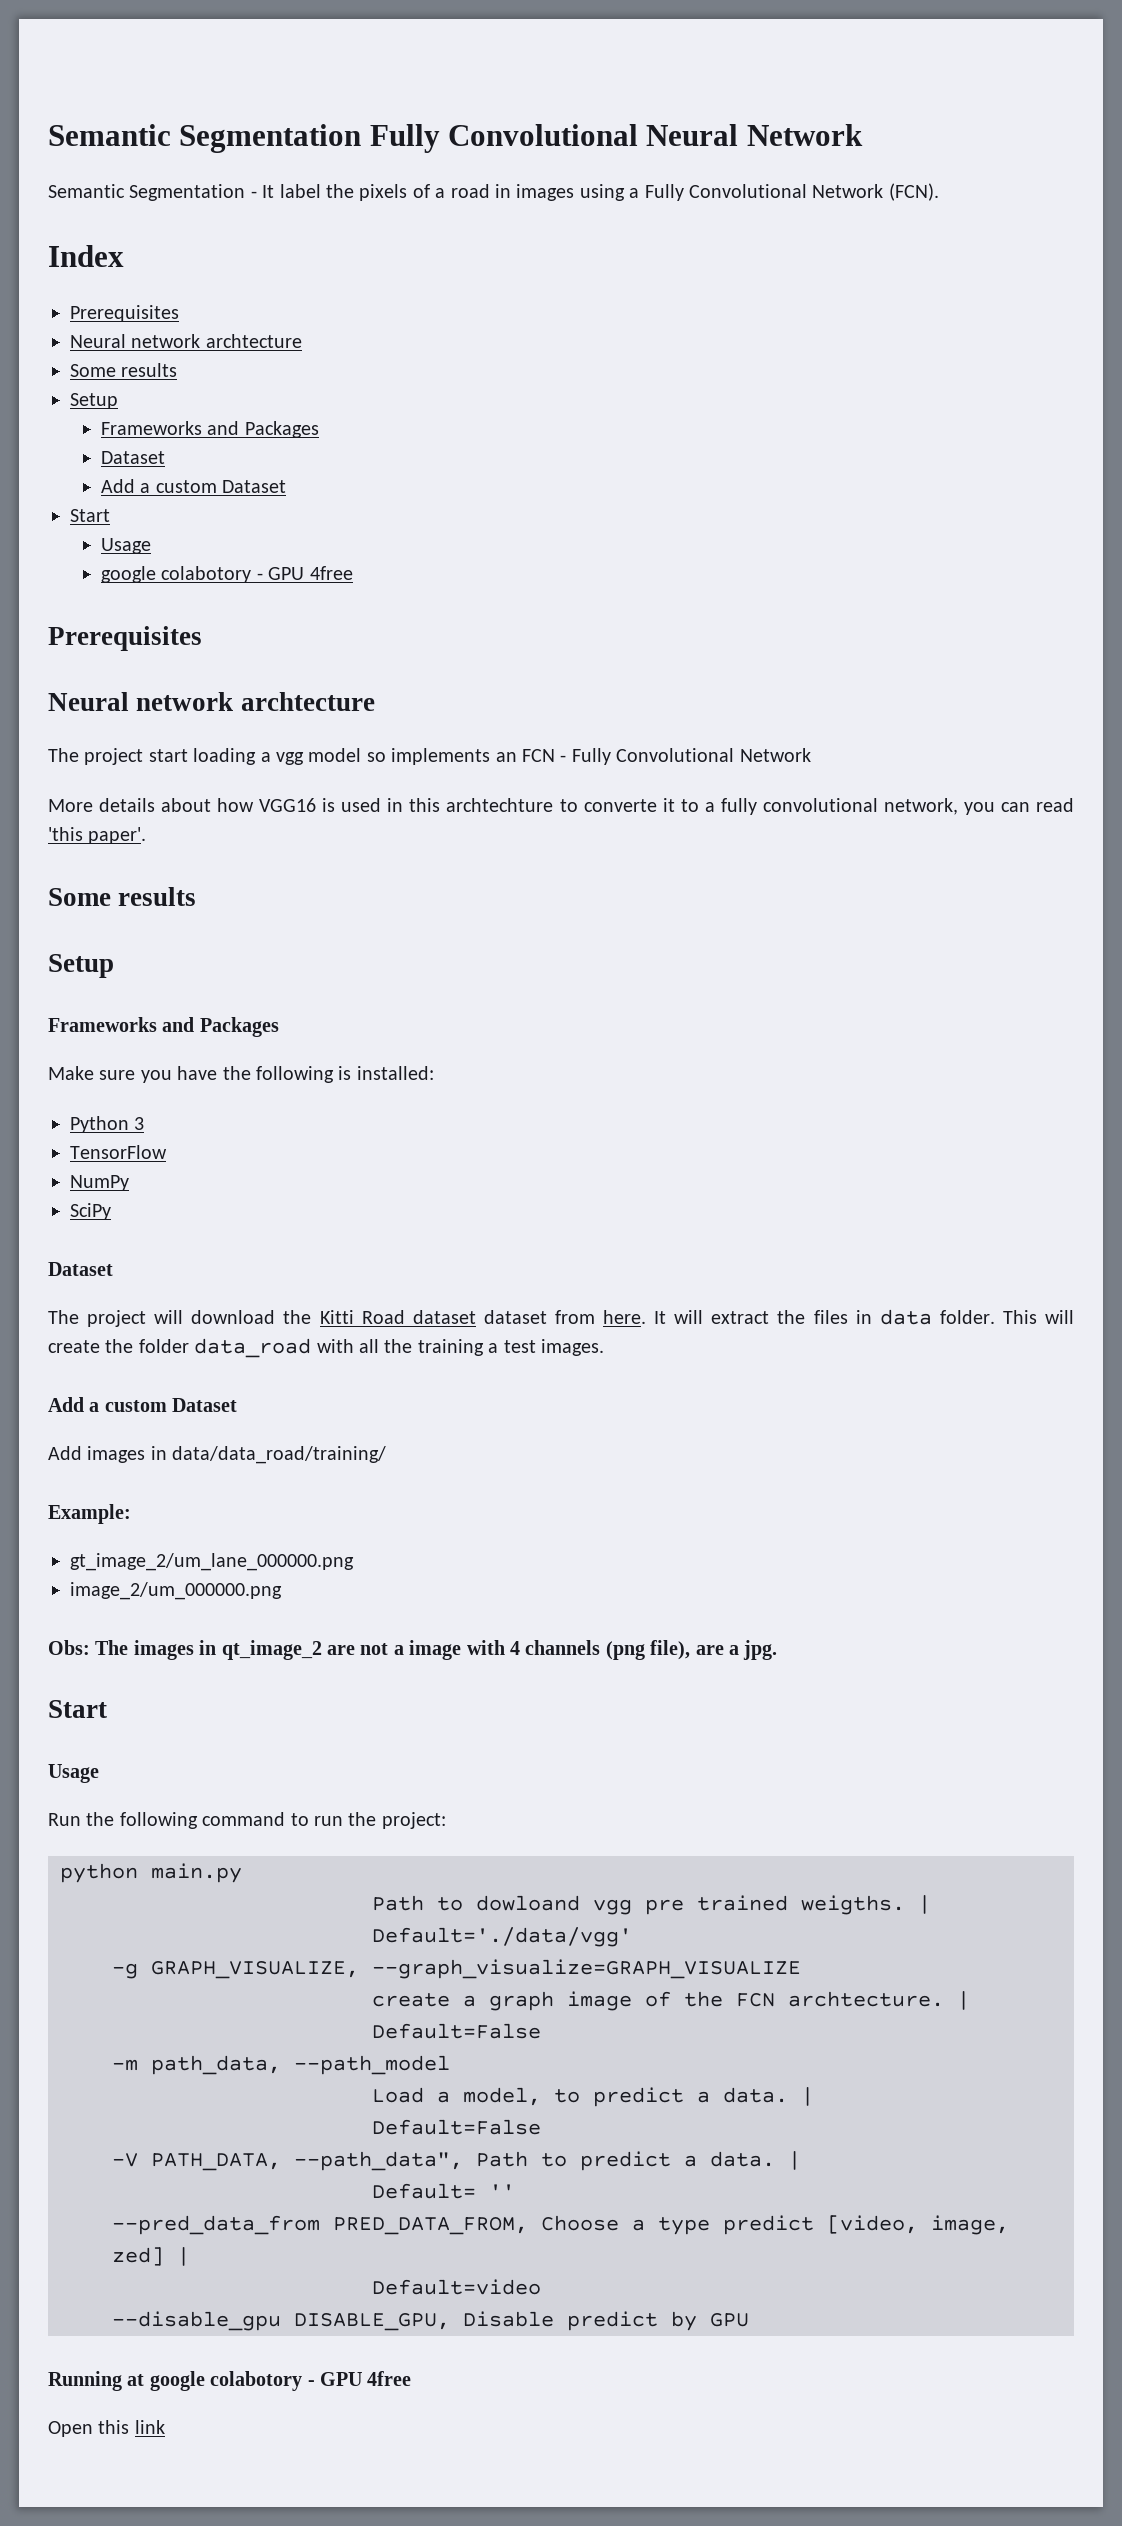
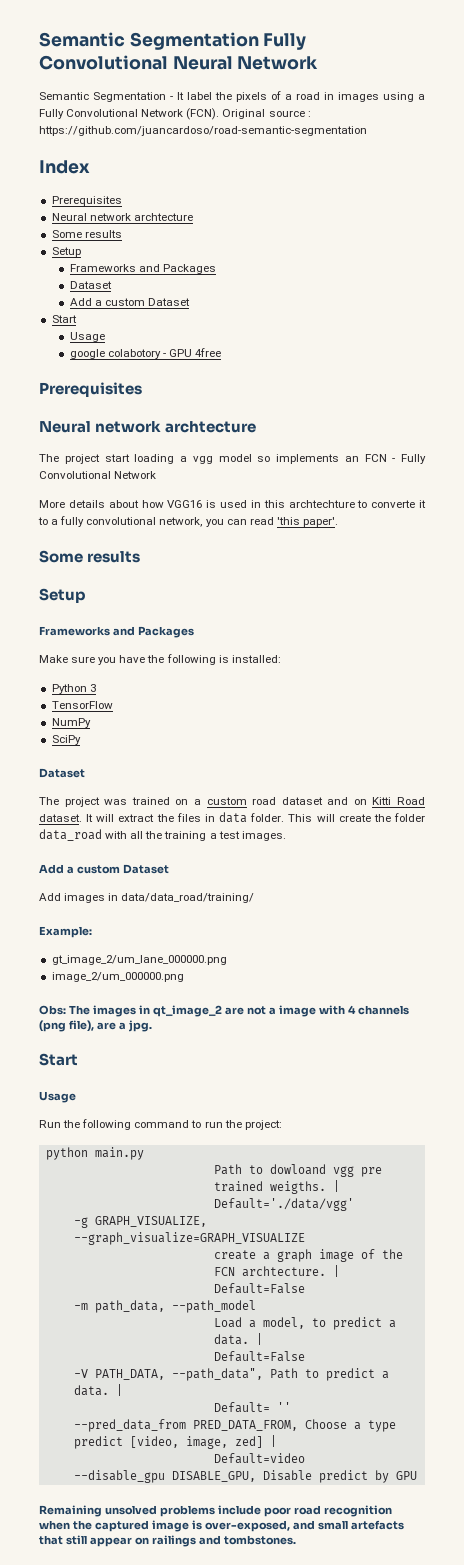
(939, 192) none -> [222,109,311,119] [39,126,367,136] Original source : https://github.com/juancardoso/road-semantic-segmentation
[154,1310,647,1324] will download the Kitti Road dataset dataset from here. -> [104,797,425,805] [39,814,82,822] was trained on a custom road dataset and on Kitti Road dataset.
[48,2371,412,2391] [48,2420,165,2437] Running at google colabotory - GPU 4free // Open this link -> [39,1505,392,1517] [39,1520,404,1532] [39,1535,296,1547] Remaining unsolved problems include poor road recognition when the captured image is over-exposed, and small artefacts that still appear on railings and tombstones.

